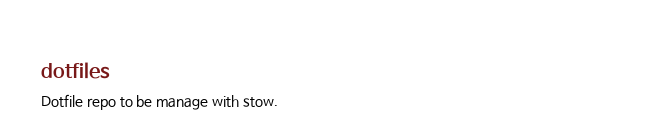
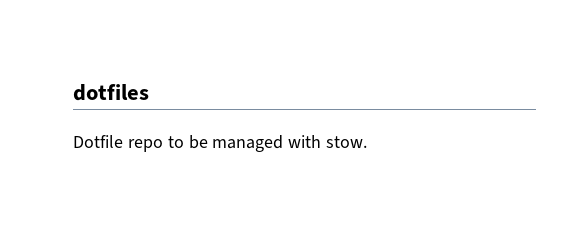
[156,98,209,110] manage -> [212,135,284,152] managed

